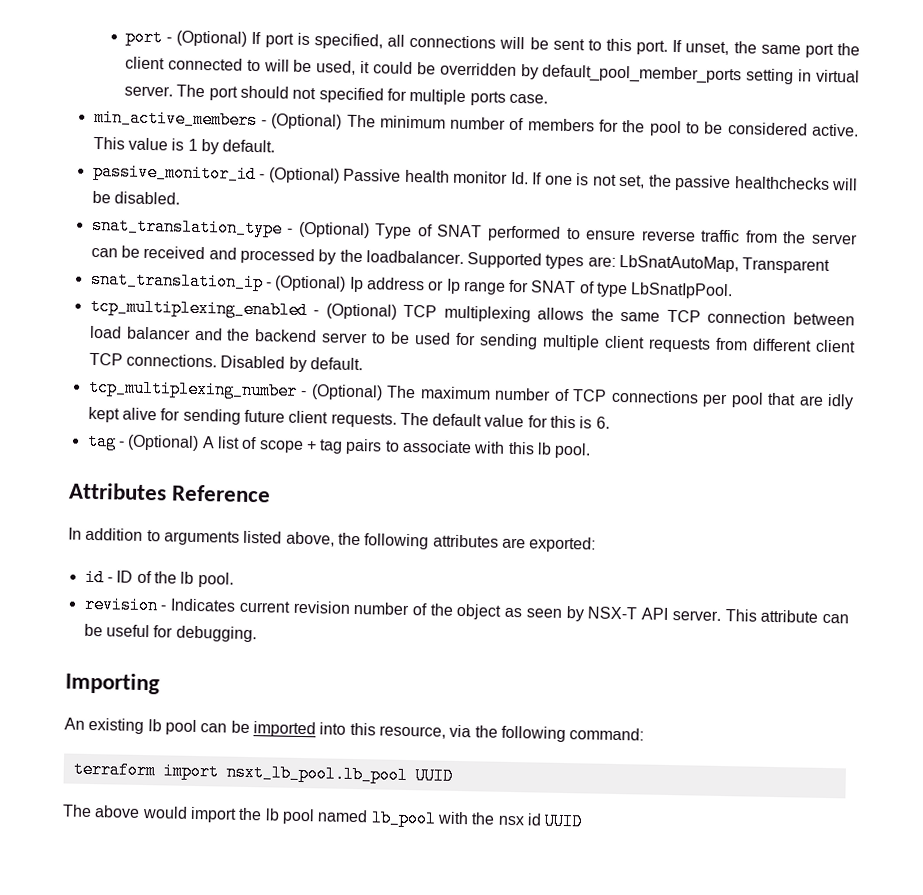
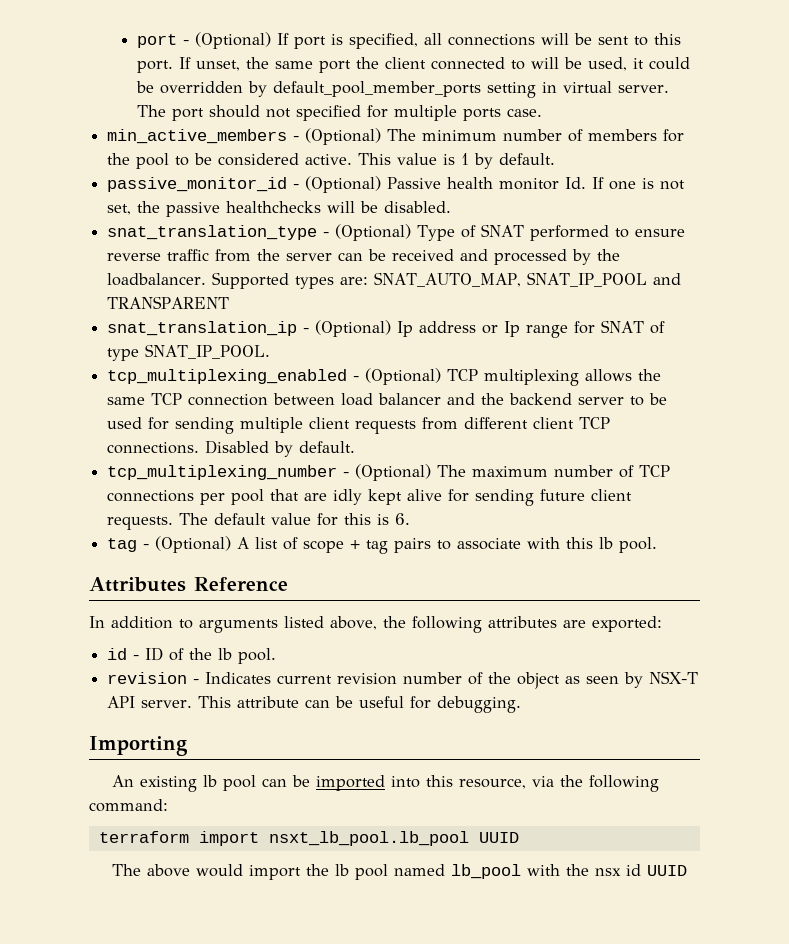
[619,254,831,274] LbSnatAutoMap, Transparent -> [374,272,682,287] [107,296,230,309] SNAT_AUTO_MAP, SNAT_IP_POOL and TRANSPARENT
[630,282,734,300] LbSnatIpPool. -> [145,344,271,359] SNAT_IP_POOL.

